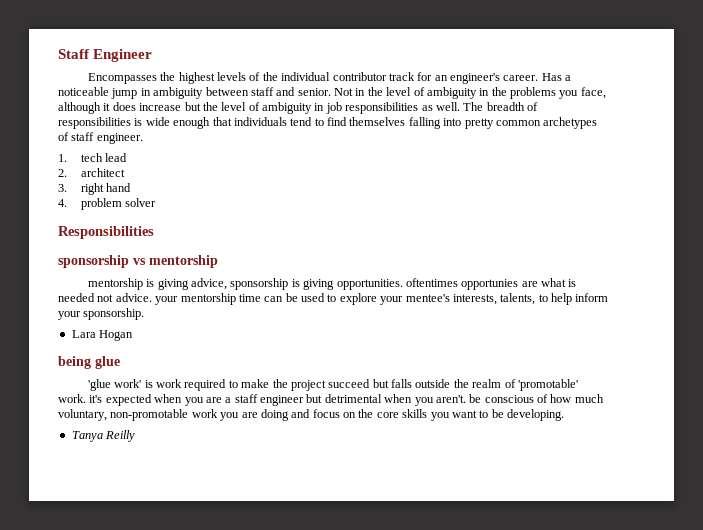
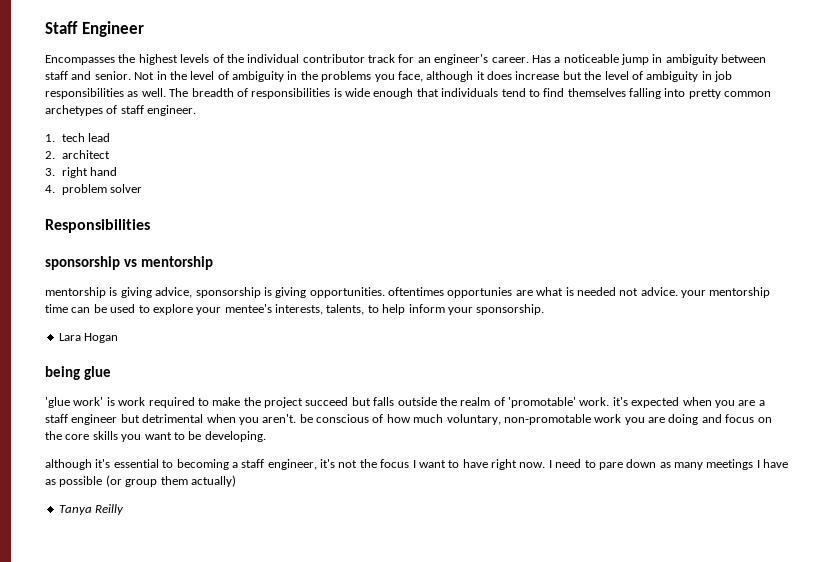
(564, 415) none -> [45,459,789,470] [45,475,236,487] // although it's essential to becoming a staff engineer, it's not the focus I want to have right now. I need to pare down as many meetings I have as possible (or group them actually)

